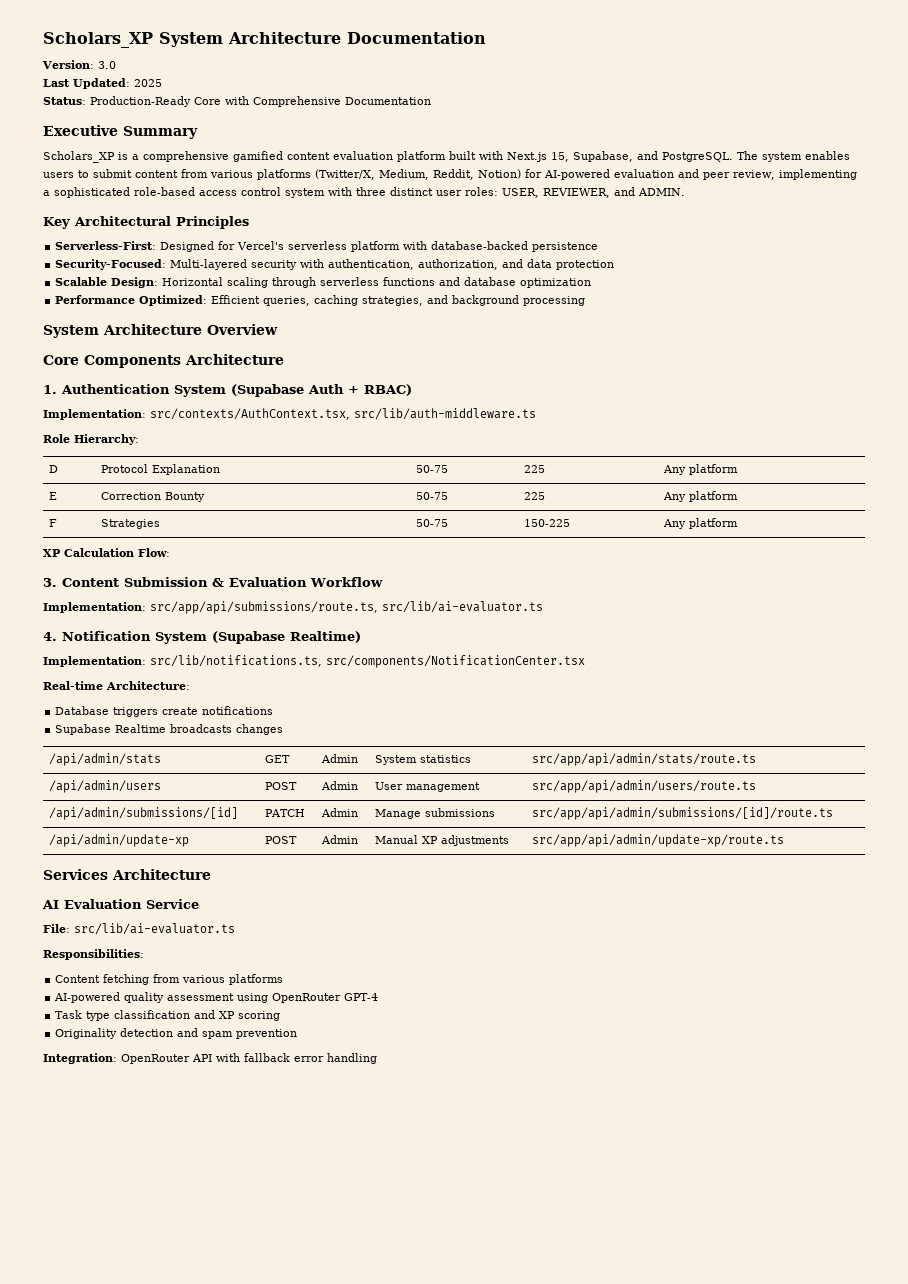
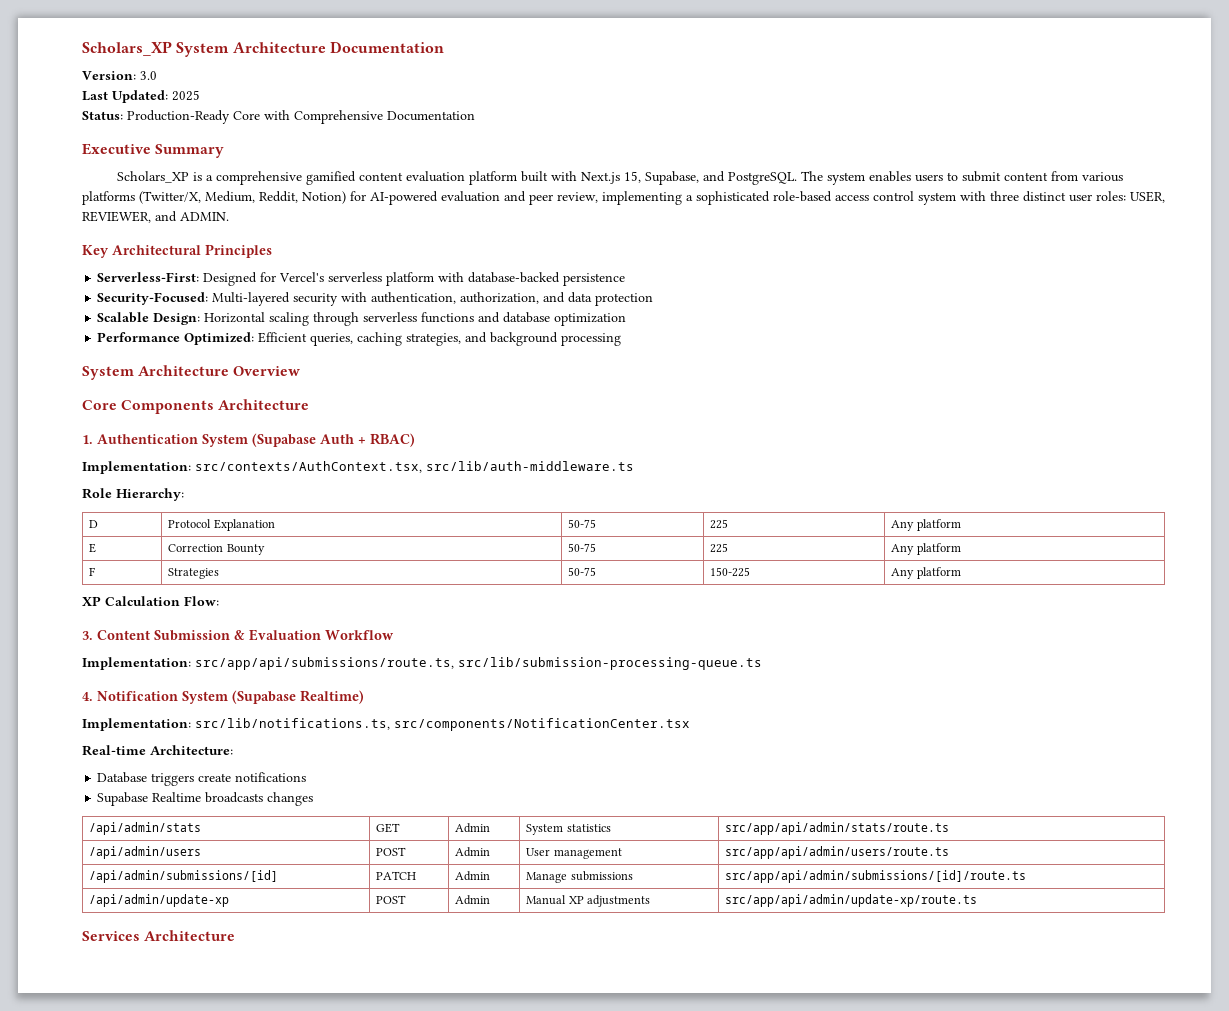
[382,601,543,613] src/lib/ai-evaluator.ts -> [458,657,762,670] src/lib/submission-processing-queue.ts
[42,899,199,909] [43,923,235,935] [43,949,144,960] [55,974,284,985] [54,992,379,1003] [55,1010,281,1021] [55,1028,298,1039] [43,1053,377,1064] // AI Evaluation Service // File: src/lib/ai-evaluator.ts // Responsibilities: // Content fetching from various platforms // AI-powered quality assessment using OpenRouter GPT-4 // Task type classification and XP scoring // Originality detection and spam prevention // Integration: OpenRouter API with fallback error handling -> (236, 935) none

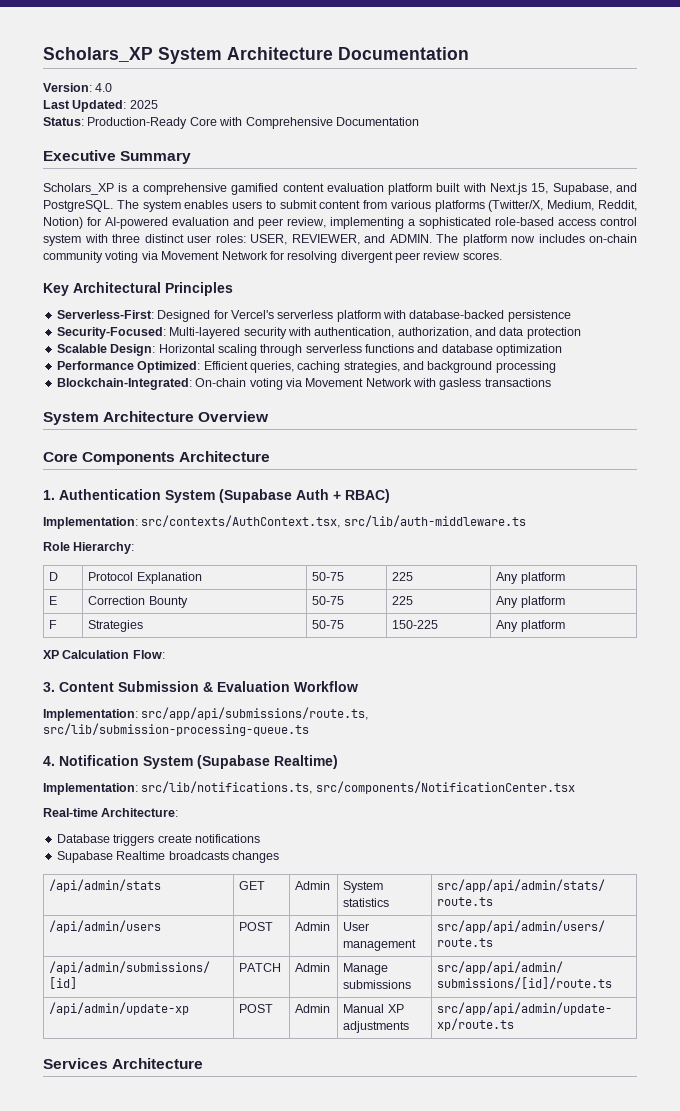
[140,71,157,80] 3.0 -> [95,83,113,92] 4.0
(229, 216) none -> [436,234,637,246] [43,251,502,263] The platform now includes on-chain community voting via Movement Network for resolving divergent peer review scores.
(622, 339) none -> [56,378,551,390] // Blockchain-Integrated: On-chain voting via Movement Network with gasless transactions

